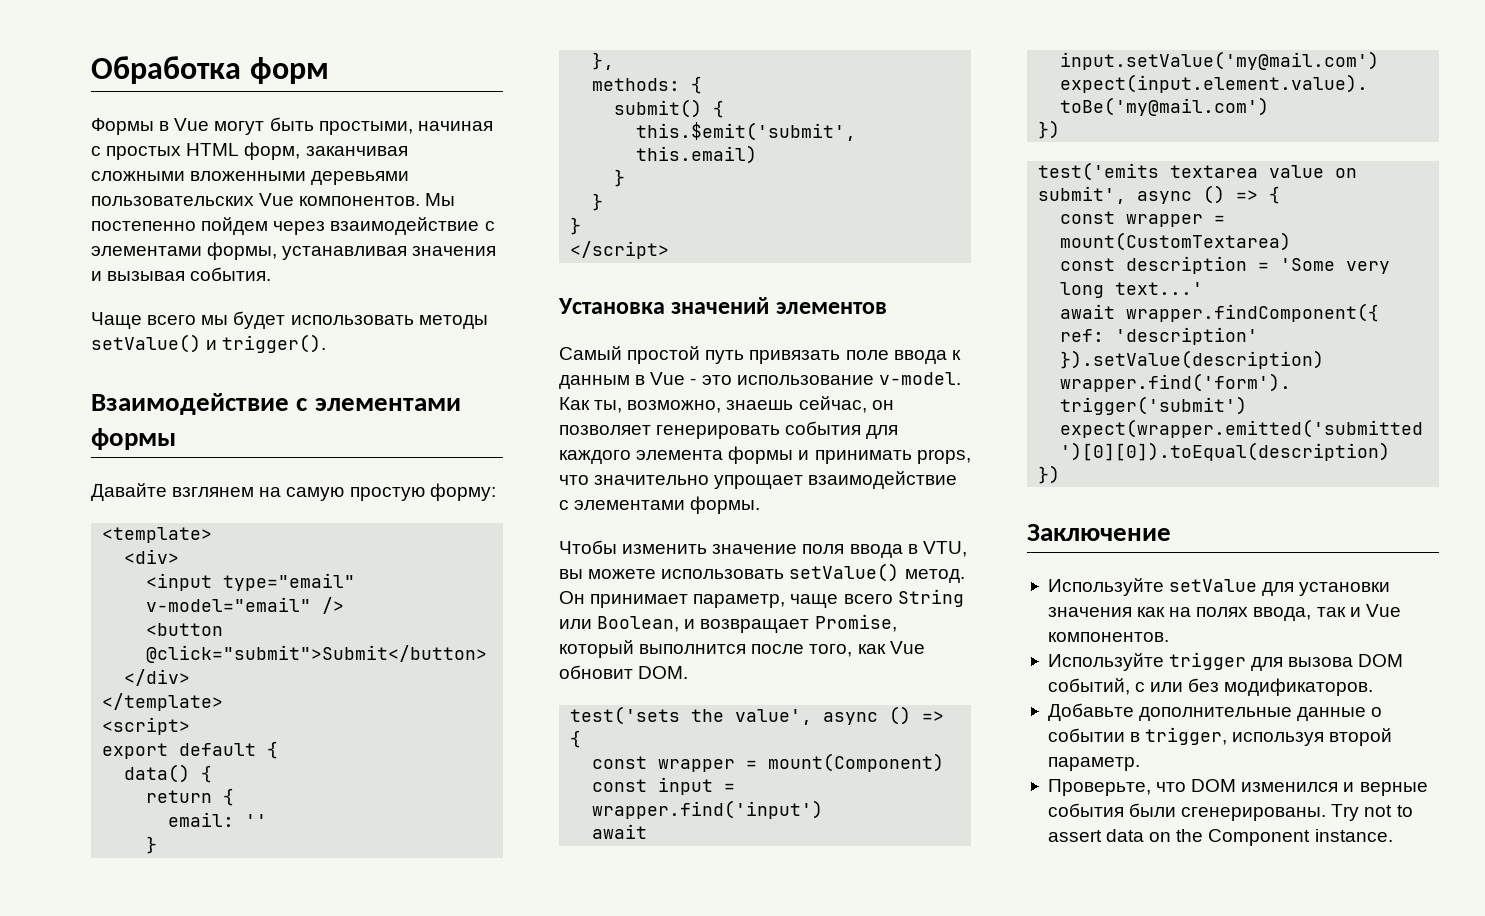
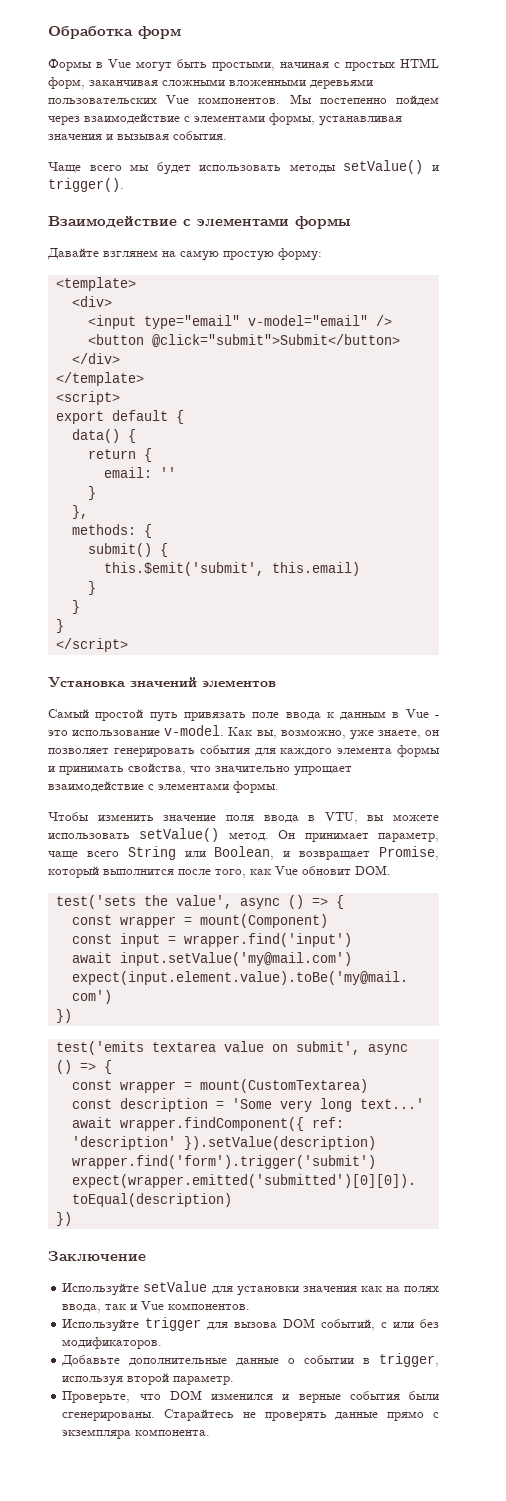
[594,396,867,413] ты, возможно, знаешь сейчас, -> [256,729,421,740] вы, возможно, уже знаете,
[916,449,971,464] props, -> [128,763,186,775] свойства,
[1331,804,1413,821] [1047,829,1393,846] Try not to assert data on the Component instance. -> [164,1409,439,1421] [62,1429,211,1439] Старайтесь не проверять данные прямо с экземпляра компонента.

